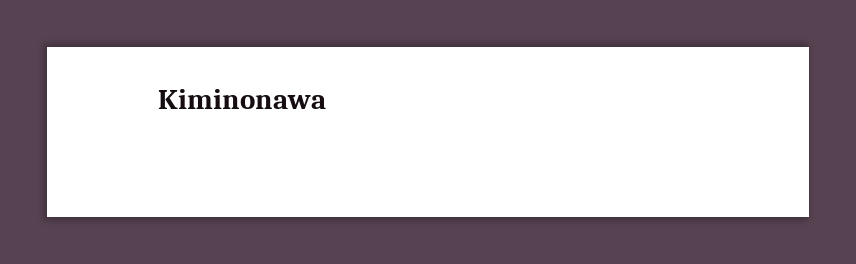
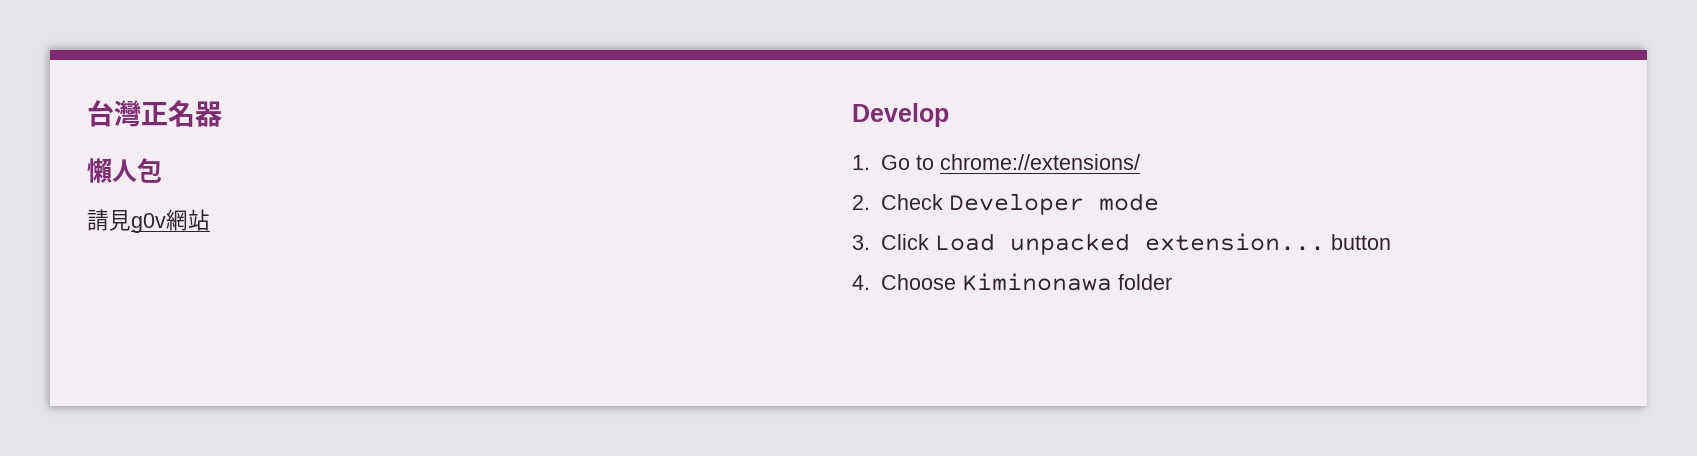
[158,89,326,109] Kiminonawa -> [87,100,222,127] [87,158,162,183] [87,209,210,233] [852,103,949,127] [852,154,1140,170] [852,193,1159,215] [852,233,1391,255] [852,273,1172,291] 台灣正名器 // 懶人包 // 請見g0v網站 // Develop // 1. Go to chrome://extensions/ // 2. Check Developer mode // 3. Click Load unpacked extension... button // 4. Choose Kiminonawa folder

